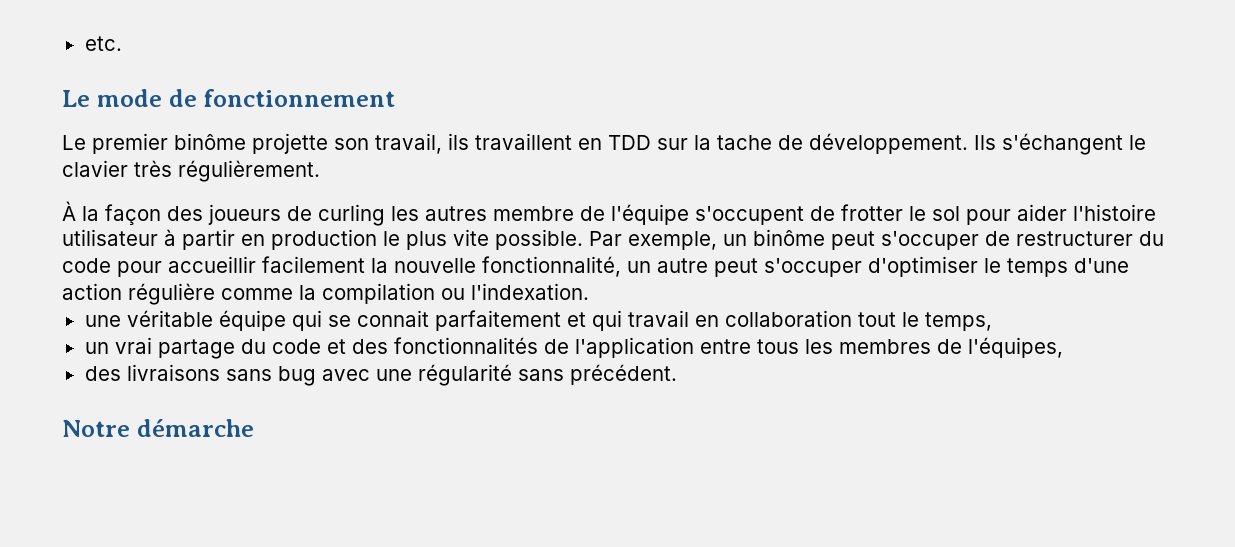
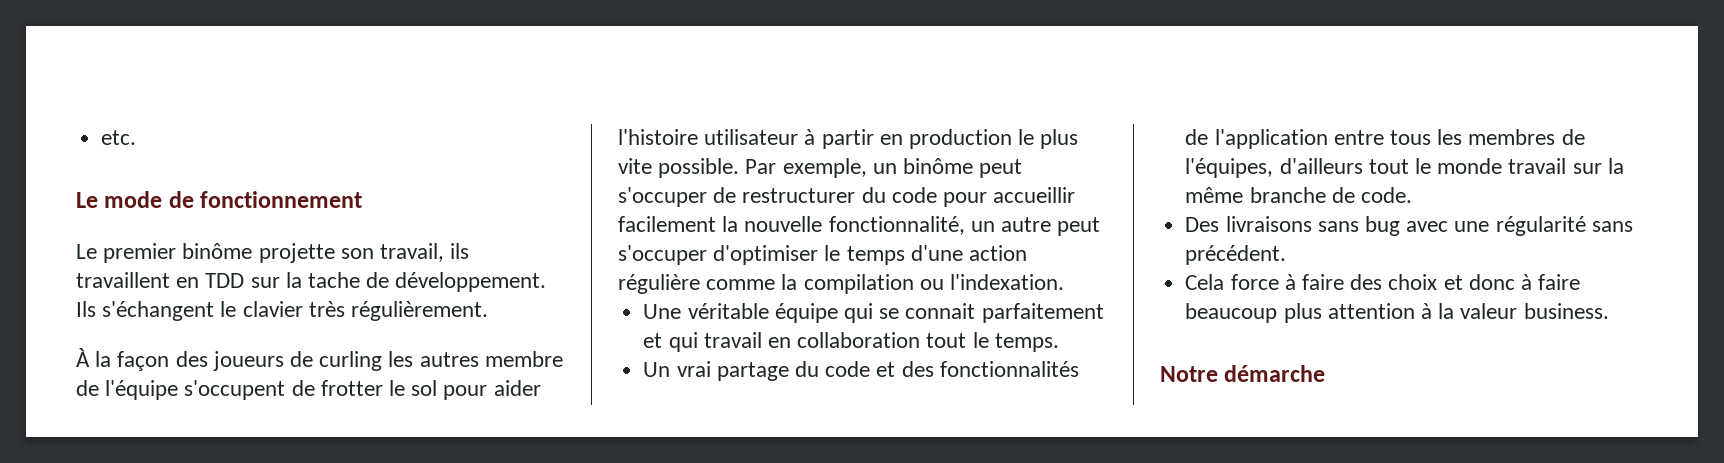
[84,315,121,327] une -> [643,304,682,319] Une
[924,312,992,331] [84,342,109,354] temps, // un -> [994,333,1059,352] [643,362,671,377] temps. // Un
[84,366,121,381] // des -> [1279,158,1624,174] [1185,187,1412,203] [1185,217,1220,232] d'ailleurs tout le monde travail sur la même branche de code. // Des
(677, 374) none -> [1185,274,1581,290] [1185,303,1609,323] // Cela force à faire des choix et donc à faire beaucoup plus attention à la valeur business.

